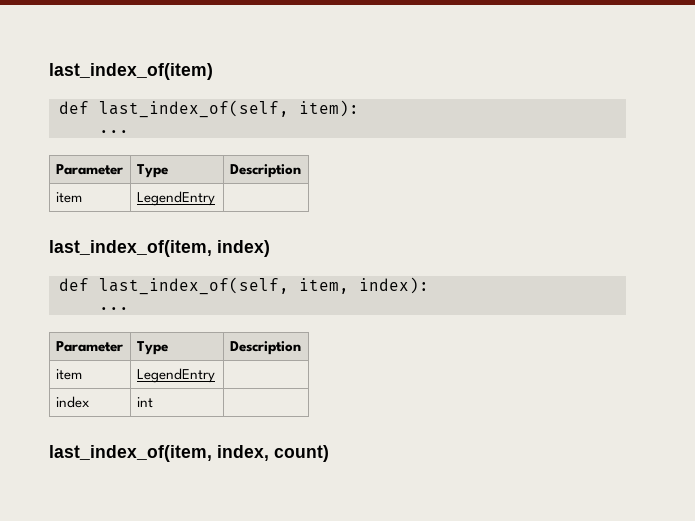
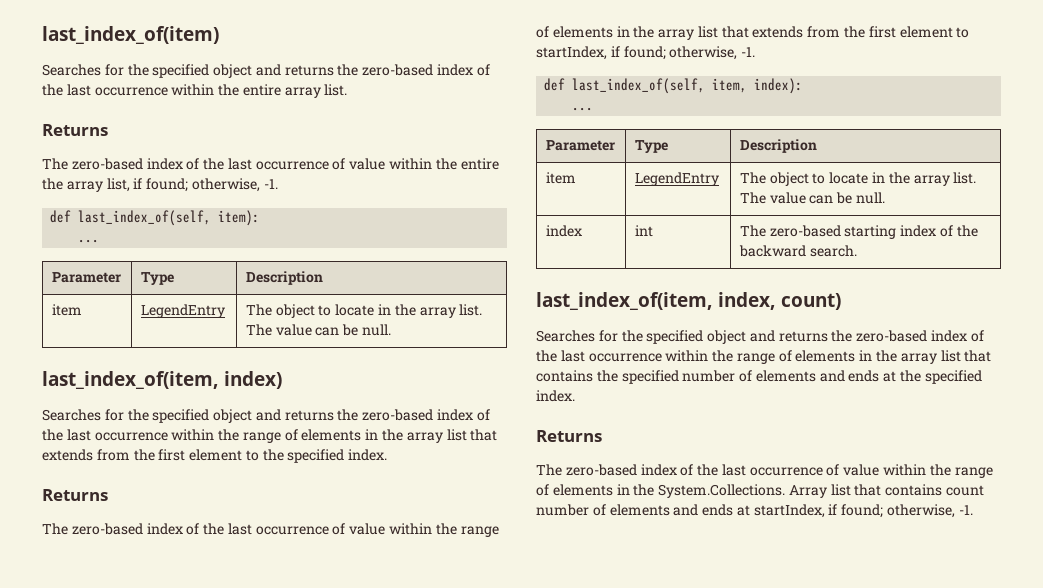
(213, 71) none -> [42,64,490,78] [42,84,348,98] [42,124,108,136] [42,158,499,170] [42,178,278,192] // Searches for the specified object and returns the zero-based index of the last occurrence within the entire array list. // Returns // The zero-based index of the last occurrence of value within the entire the array list, if found; otherwise, -1.
[49,240,270,257] // last_index_of(item, index) -> [245,304,483,318] [245,324,391,336] [42,371,283,389] [42,409,490,423] [42,429,498,443] [42,449,388,463] [42,489,108,501] [42,523,499,537] [536,26,970,40] [536,46,756,60] The object to locate in the array list. The value can be null. // last_index_of(item, index) // Searches for the specified object and returns the zero-based index of the last occurrence within the range of elements in the array list that extends from the first element to the specified index. // Returns // The zero-based index of the last occurrence of value within the range of elements in the array list that extends from the first element to startIndex, if found; otherwise, -1.
[55,396,90,408] [136,397,153,408] [49,445,329,462] // index | int | // last_index_of(item, index, count) -> [739,172,977,186] [739,192,885,204] [545,225,582,237] [634,225,653,237] [739,225,978,239] [738,245,857,257] [536,292,842,310] [536,330,984,344] [536,350,992,364] [536,370,982,384] [536,390,575,402] [536,430,602,442] [536,464,993,478] [536,484,985,498] [536,504,973,518] The object to locate in the array list. The value can be null. // index | int | The zero-based starting index of the backward search. // last_index_of(item, index, count) // Searches for the specified object and returns the zero-based index of the last occurrence within the range of elements in the array list that contains the specified number of elements and ends at the specified index. // Returns // The zero-based index of the last occurrence of value within the range of elements in the System.Collections. Array list that contains count number of elements and ends at startIndex, if found; otherwise, -1.

